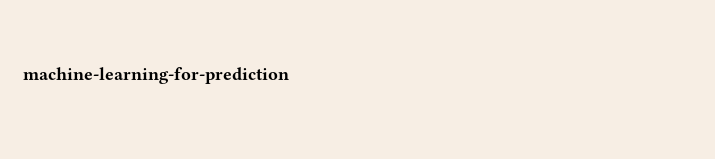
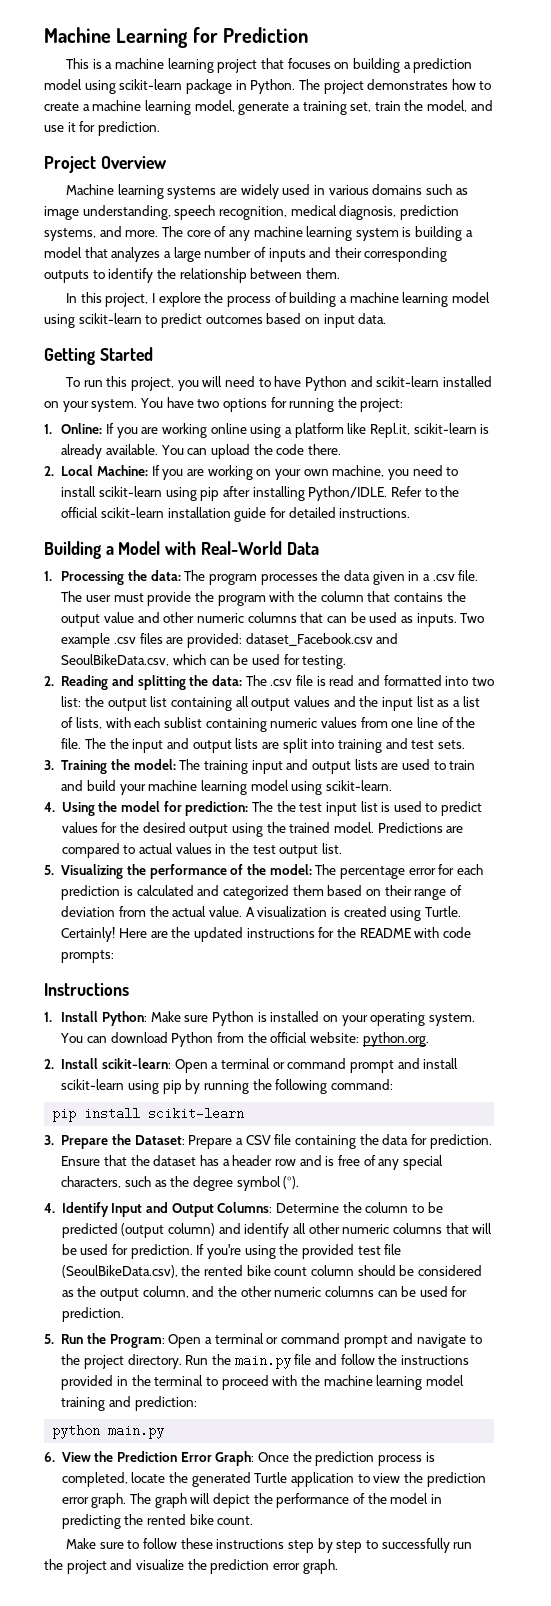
[23,67,289,84] machine-learning-for-prediction -> [44,27,309,48] [66,58,473,73] [44,79,492,94] [44,100,493,115] [44,121,160,136] [44,156,166,173] [66,184,468,199] [44,205,459,220] [44,226,473,241] [44,247,448,262] [44,268,340,283] [66,292,490,307] [44,313,387,328] [44,347,153,365] [66,376,492,391] [44,397,404,412] [44,423,490,438] [61,444,341,459] [44,465,459,480] [61,486,460,501] [61,507,411,522] [44,541,319,559] [44,570,479,585] [61,591,466,606] [61,612,485,627] [61,633,399,648] [61,654,347,669] [44,675,494,690] [61,696,480,711] [61,717,476,732] [61,738,465,753] [44,759,476,774] [61,780,392,795] [44,801,483,816] [61,822,464,837] [61,843,342,858] [44,864,483,879] [61,885,462,900] [61,906,461,921] [61,927,471,942] [61,950,115,963] [44,983,129,996] [44,1011,475,1026] [60,1032,429,1047] [44,1058,459,1073] [61,1079,393,1094] [52,1107,245,1122] [44,1134,492,1149] [61,1155,443,1170] [61,1176,300,1191] [44,1202,443,1217] [61,1223,493,1238] [61,1244,402,1259] [61,1265,482,1278] [61,1286,468,1301] [61,1307,124,1322] [44,1333,482,1348] [61,1354,469,1369] [61,1375,464,1390] [61,1396,197,1411] [52,1424,165,1439] [44,1451,435,1466] [61,1472,486,1487] [61,1493,442,1508] [61,1514,254,1529] [66,1538,473,1553] [44,1559,338,1574] Machine Learning for Prediction // This is a machine learning project that focuses on building a prediction model using scikit-learn package in Python. The project demonstrates how to create a machine learning model, generate a training set, train the model, and use it for prediction. // Project Overview // Machine learning systems are widely used in various domains such as image understanding, speech recognition, medical diagnosis, prediction systems, and more. The core of any machine learning system is building a model that analyzes a large number of inputs and their corresponding outputs to identify the relationship between them. // In this project, I explore the process of building a machine learning model using scikit-learn to predict outcomes based on input data. // Getting Started // To run this project, you will need to have Python and scikit-learn installed on your system. You have two options for running the project: // 1. Online: If you are working online using a platform like Repl.it, scikit-learn is already available. You can upload the code there. // 2. Local Machine: If you are working on your own machine, you need to install scikit-learn using pip after installing Python/IDLE. Refer to the official scikit-learn installation guide for detailed instructions. // Building a Model with Real-World Data // 1. Processing the data: The program processes the data given in a .csv file. The user must provide the program with the column that contains the output value and other numeric columns that can be used as inputs. Two example .csv files are provided: dataset_Facebook.csv and SeoulBikeData.csv, which can be used for testing. // 2. Reading and splitting the data: The .csv file is read and formatted into two list: the output list containing all output values and the input list as a list of lists, with each sublist containing numeric values from one line of the file. The the input and output lists are split into training and test sets. // 3. Training the model: The training input and output lists are used to train and build your machine learning model using scikit-learn. // 4. Using the model for prediction: The the test input list is used to predict values for the desired output using the trained model. Predictions are compared to actual values in the test output list. // 5. Visualizing the performance of the model: The percentage error for each prediction is calculated and categorized them based on their range of deviation from the actual value. A visualization is created using Turtle. Certainly! Here are the updated instructions for the README with code prompts: // Instructions // 1. Install Python: Make sure Python is installed on your operating system. You can download Python from the official website: python.org. // 2. Install scikit-learn: Open a terminal or command prompt and install scikit-learn using pip by running the following command: // pip install scikit-learn // 3. Prepare the Dataset: Prepare a CSV file containing the data for prediction. Ensure that the dataset has a header row and is free of any special characters, such as the degree symbol (°). // 4. Identify Input and Output Columns: Determine the column to be predicted (output column) and identify all other numeric columns that will be used for prediction. If you're using the provided test file (SeoulBikeData.csv), the rented bike count column should be considered as the output column, and the other numeric columns can be used for prediction. // 5. Run the Program: Open a terminal or command prompt and navigate to the project directory. Run the main.py file and follow the instructions provided in the terminal to proceed with the machine learning model training and prediction: // python main.py // 6. View the Prediction Error Graph: Once the prediction process is completed, locate the generated Turtle application to view the prediction error graph. The graph will depict the performance of the model in predicting the rented bike count. // Make sure to follow these instructions step by step to successfully run the project and visualize the prediction error graph.

